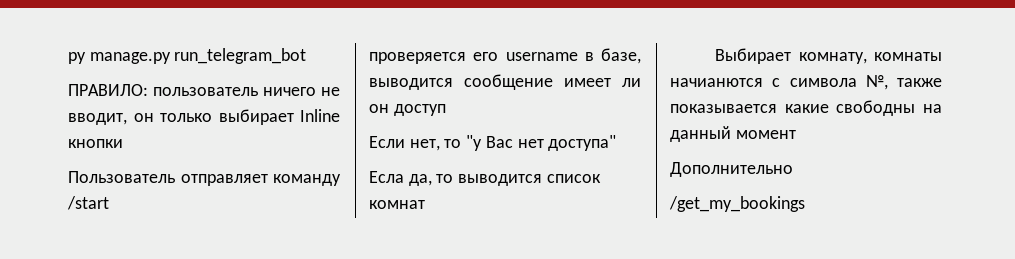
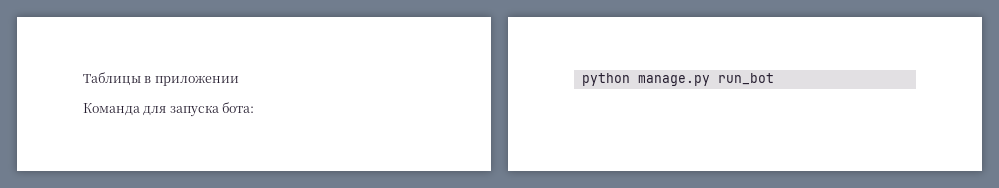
[68,48,307,64] [68,84,340,96] [68,109,340,125] [68,139,123,148] [68,171,341,186] [67,196,109,210] [369,48,641,64] [369,74,641,90] [369,104,446,116] [369,135,617,151] [369,171,601,186] [369,200,425,209] [715,48,942,64] [670,75,942,90] [670,100,942,116] [670,126,796,142] [670,162,793,177] [669,196,805,212] py manage.py run_telegram_bot // ПРАВИЛО: пользователь ничего не вводит, он только выбирает Inline кнопки // Пользователь отправляет команду /start // проверяется его username в базе, выводится сообщение имеет ли он доступ // Если нет, то "у Вас нет доступа" // Есла да, то выводится список комнат // Выбирает комнату, комнаты начианются с символа №, также показывается какие свободны на данный момент // Дополнительно // /get_my_bookings -> [83,72,239,86] [83,102,255,117] [581,73,774,86] Таблицы в приложении // Команда для запуска бота: // python manage.py run_bot

